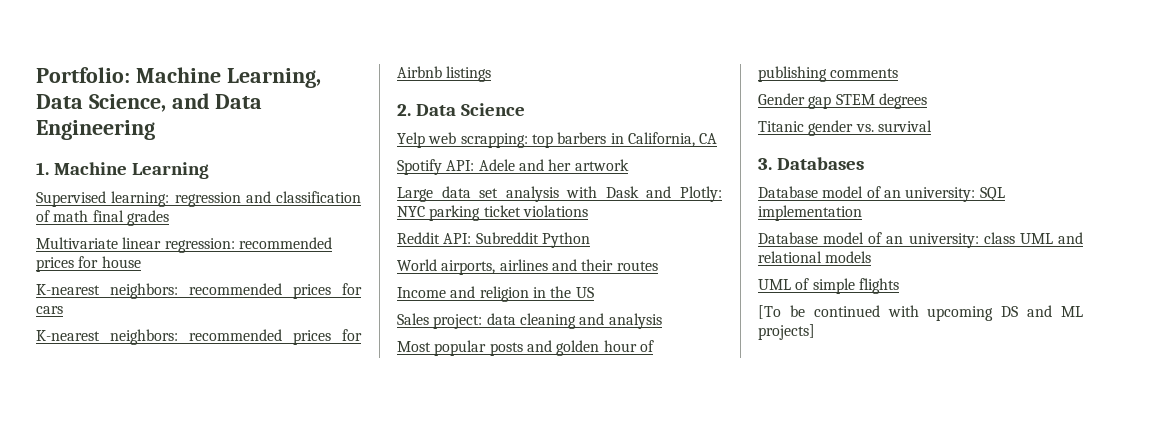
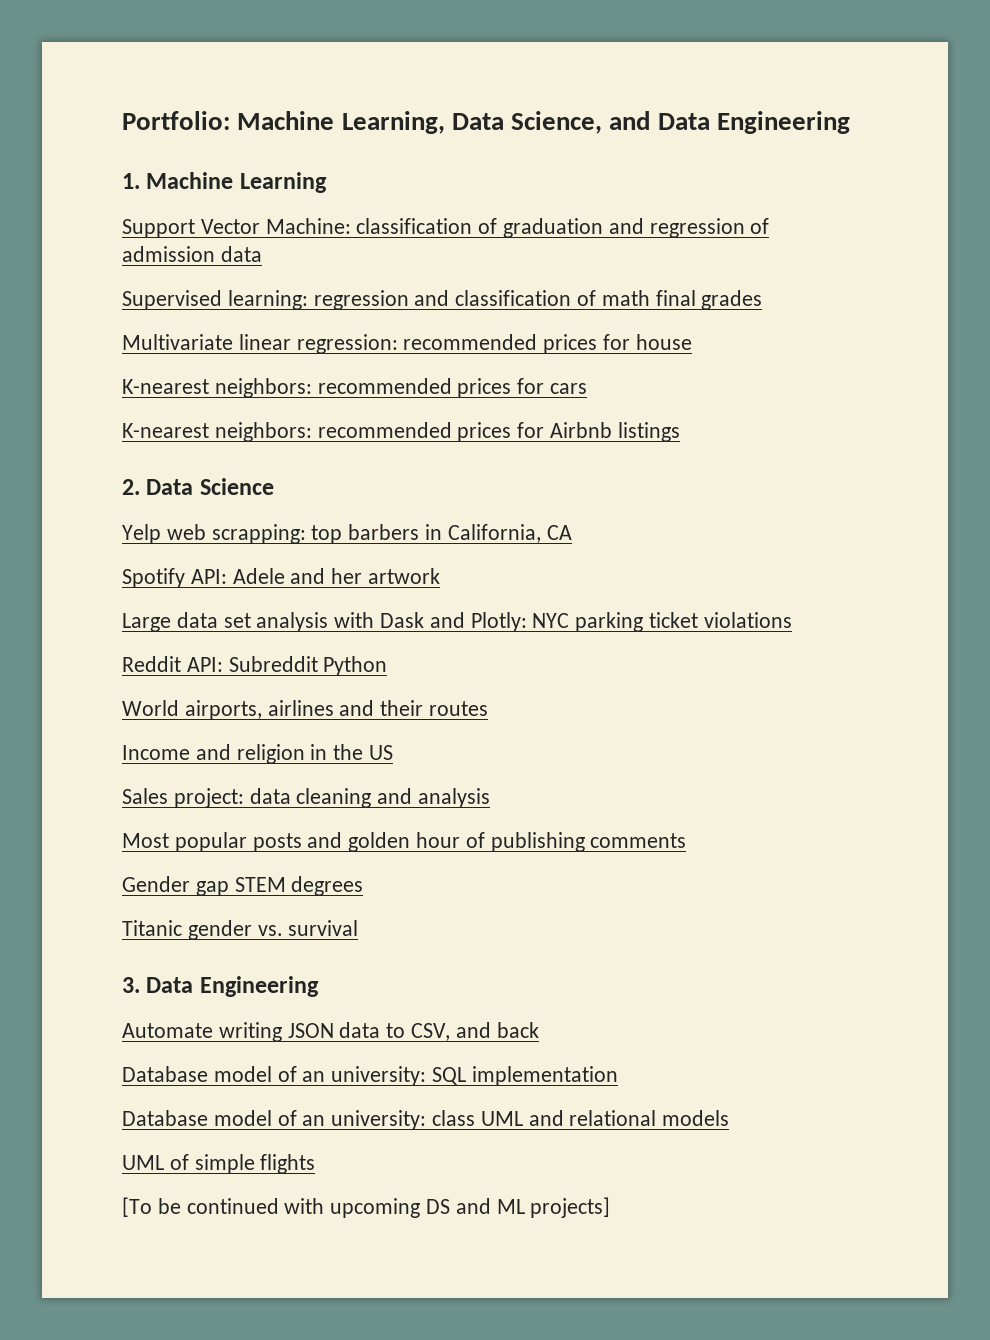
(209, 170) none -> [122,218,770,238] [122,246,262,262] // Support Vector Machine: classification of graduation and regression of admission data
[776,157,864,170] Databases -> [146,976,319,997] [122,1022,539,1042] Data Engineering // Automate writing JSON data to CSV, and back

